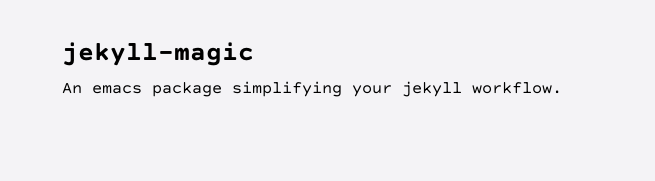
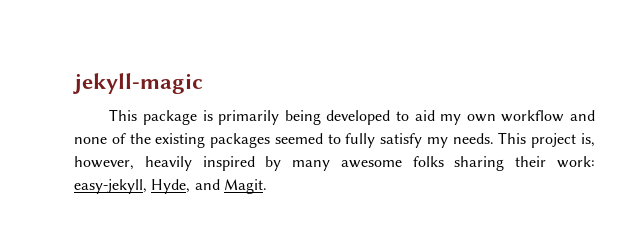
[62,81,562,97] An emacs package simplifying your jekyll workflow. -> [109,109,595,125] [74,132,595,148] [74,156,595,171] [74,179,267,194] This package is primarily being developed to aid my own workflow and none of the existing packages seemed to fully satisfy my needs. This project is, however, heavily inspired by many awesome folks sharing their work: easy-jekyll, Hyde, and Magit.

